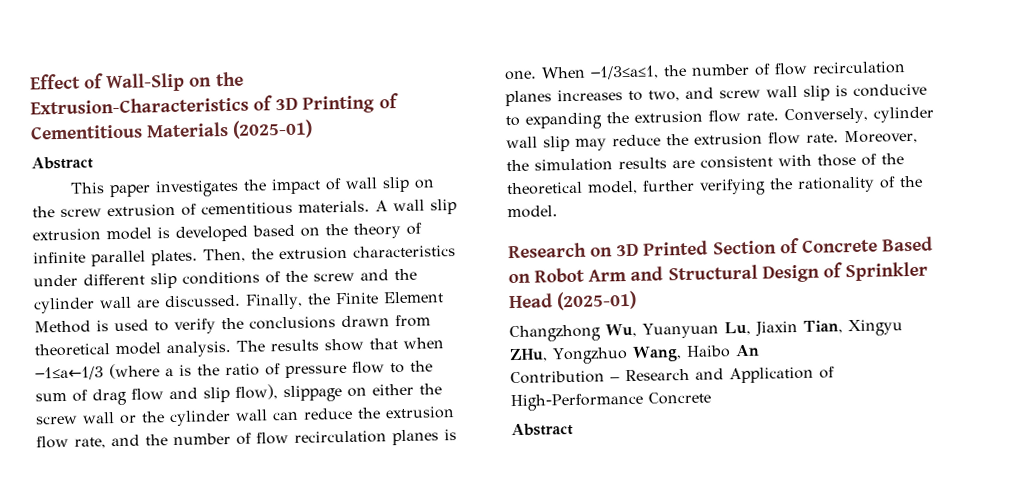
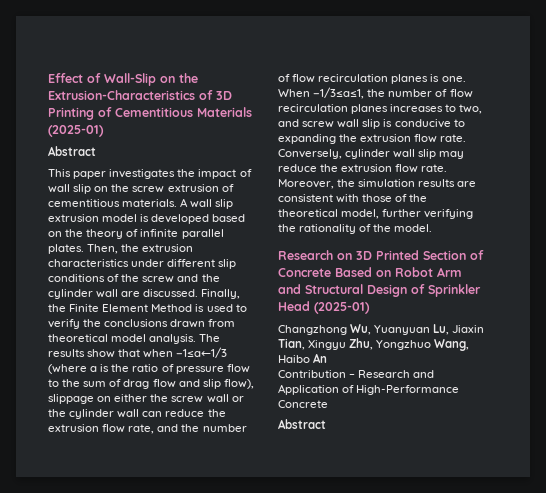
[509,348,548,363] ZHu, -> [349,338,374,350] Zhu,

